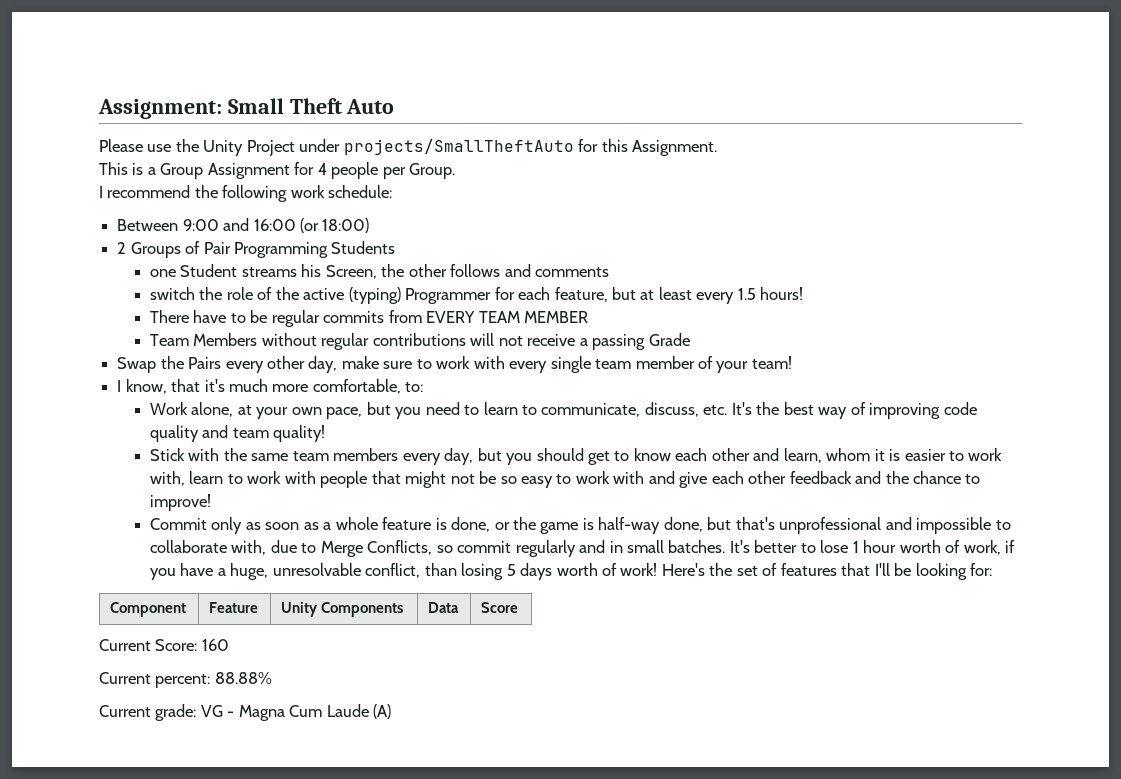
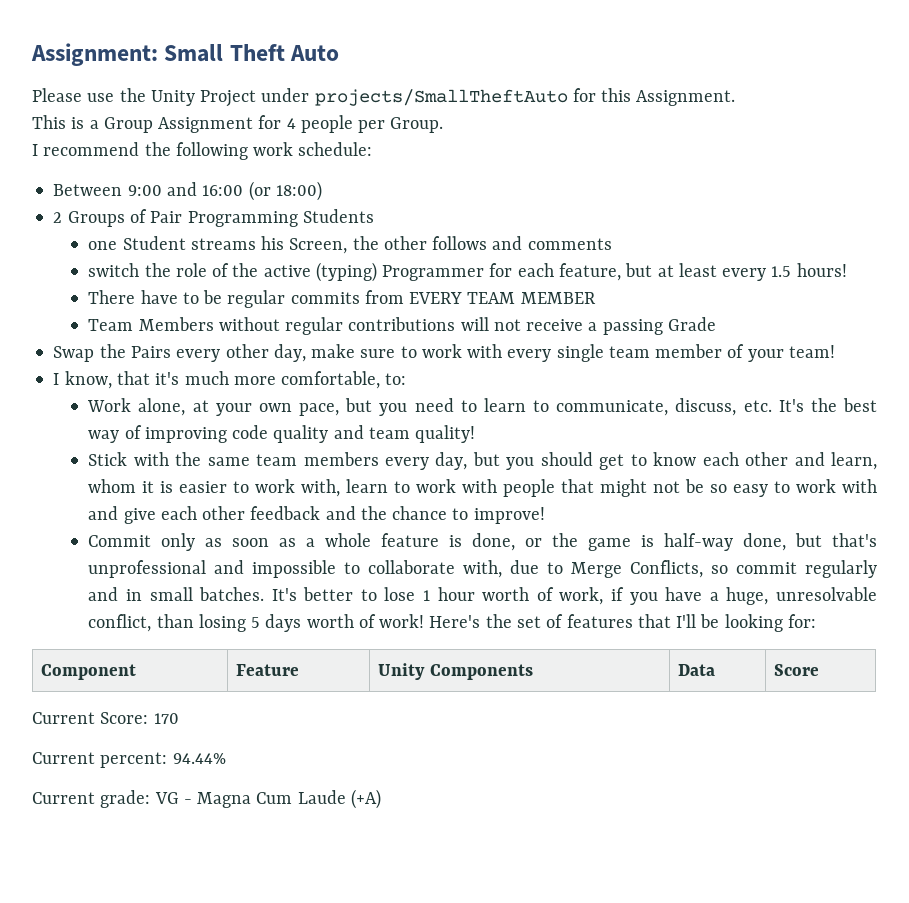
[201,639,229,651] 160 -> [153,713,179,724] 170
[214,672,272,684] 88.88% -> [172,753,226,764] 94.44%
[373,704,392,719] (A) -> [350,789,381,809] (+A)

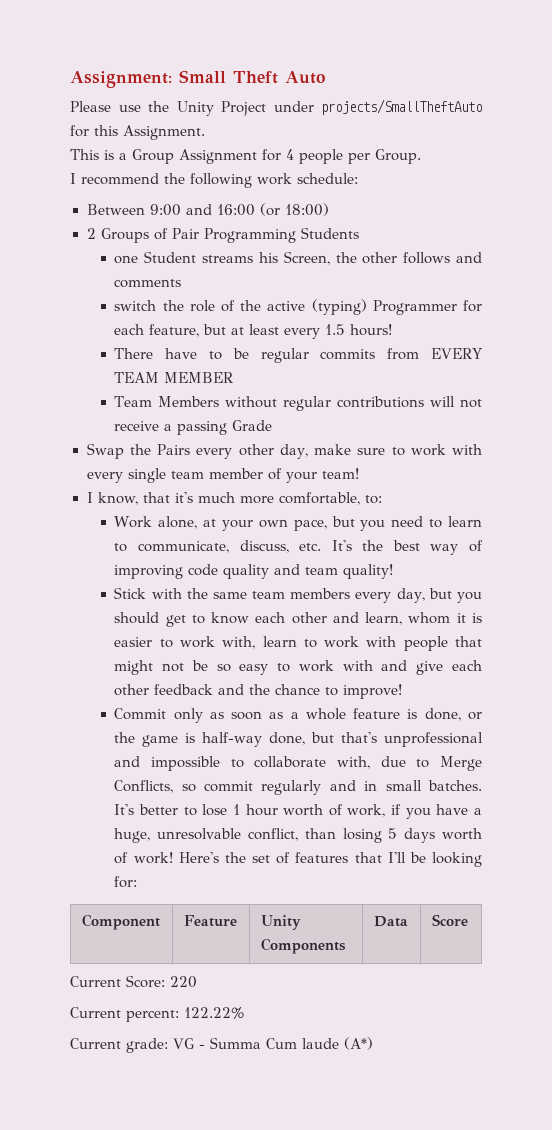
[153,713,179,724] 170 -> [170,976,197,988] 220
[172,753,226,764] 94.44% -> [184,1007,244,1019] 122.22%
[197,789,381,809] Magna Cum Laude (+A) -> [209,1037,373,1050] Summa Cum laude (A*)

